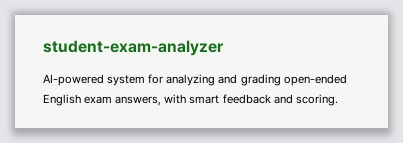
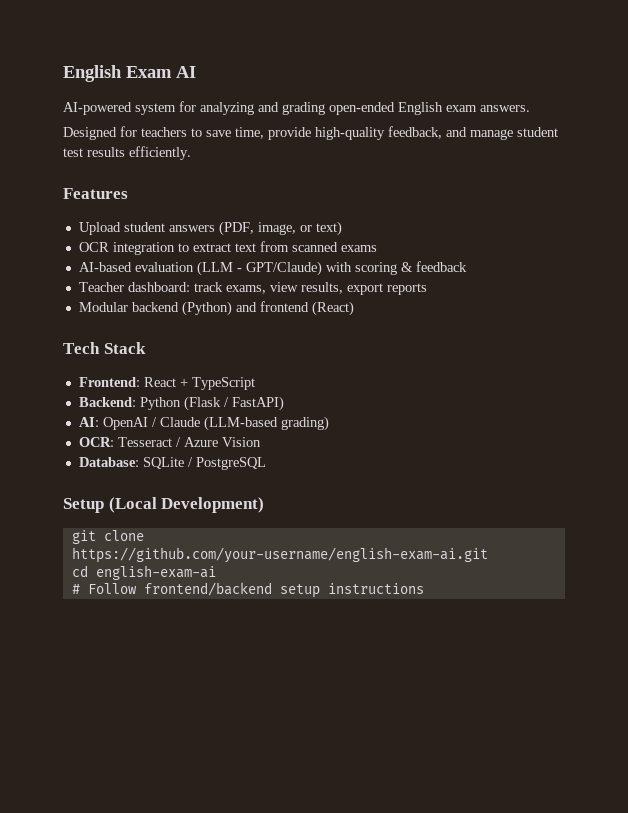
[43,40,224,56] student-exam-analyzer -> [63,65,196,82] English Exam AI
[115,94,338,106] answers, with smart feedback and scoring. -> [480,105,530,112] [63,126,558,140] [63,146,191,160] [63,188,128,199] [78,221,342,236] [78,241,377,255] [78,261,467,276] [78,282,427,295] [78,301,354,316] [63,342,146,354] [78,377,255,390] [78,396,284,411] [78,416,329,431] [78,437,261,447] [78,457,266,470] [63,497,265,513] [71,530,144,544] [71,547,488,563] [71,565,216,580] [71,582,424,598] answers. // Designed for teachers to save time, provide high-quality feedback, and manage student test results efficiently. // Features // Upload student answers (PDF, image, or text) // OCR integration to extract text from scanned exams // AI-based evaluation (LLM - GPT/Claude) with scoring & feedback // Teacher dashboard: track exams, view results, export reports // Modular backend (Python) and frontend (React) // Tech Stack // Frontend: React + TypeScript // Backend: Python (Flask / FastAPI) // AI: OpenAI / Claude (LLM-based grading) // OCR: Tesseract / Azure Vision // Database: SQLite / PostgreSQL // Setup (Local Development) // git clone https://github.com/your-username/english-exam-ai.git // cd english-exam-ai // # Follow frontend/backend setup instructions

